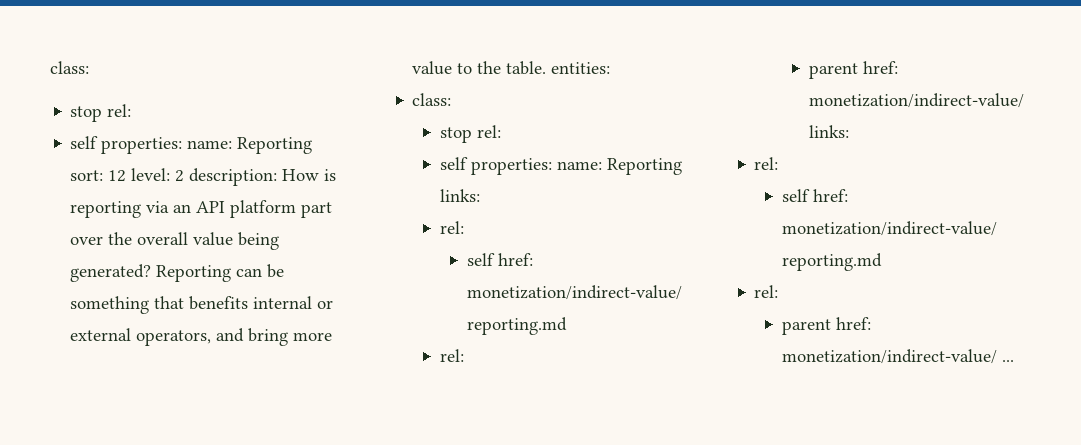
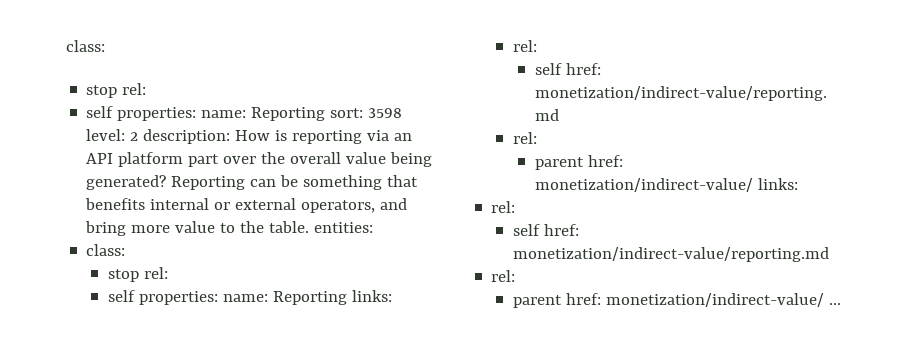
[108,170,127,182] 12 -> [368,108,403,118] 3598

